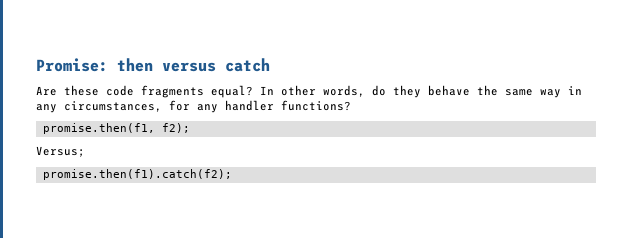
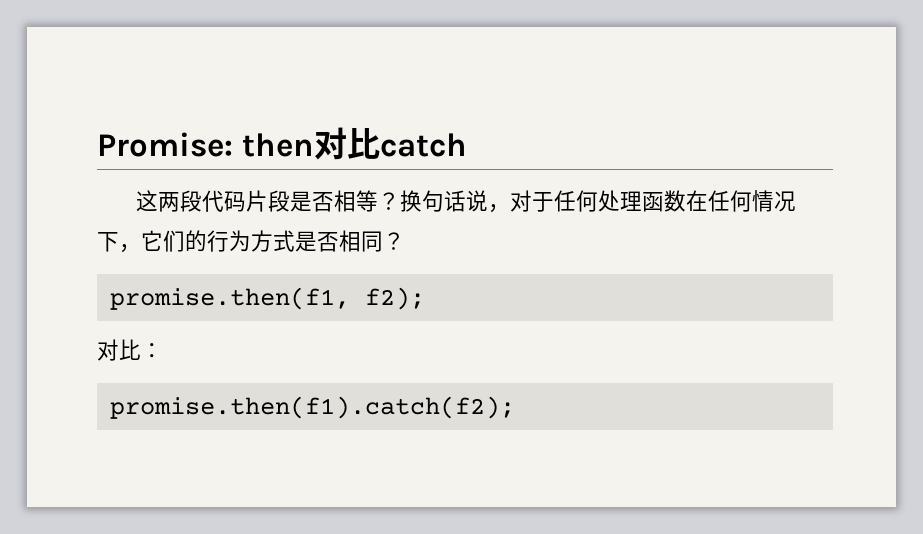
[162,62,216,72] versus -> [313,127,380,160] 对比
[36,85,582,98] [36,100,351,113] Are these code fragments equal? In other words, do they behave the same way in any circumstances, for any handler functions? -> [136,190,797,213] [97,230,405,253] 这两段代码片段是否相等？换句话说，对于任何处理函数在任何情况下，它们的行为方式是否相同？
[36,146,85,157] Versus; -> [97,339,163,361] 对比：

